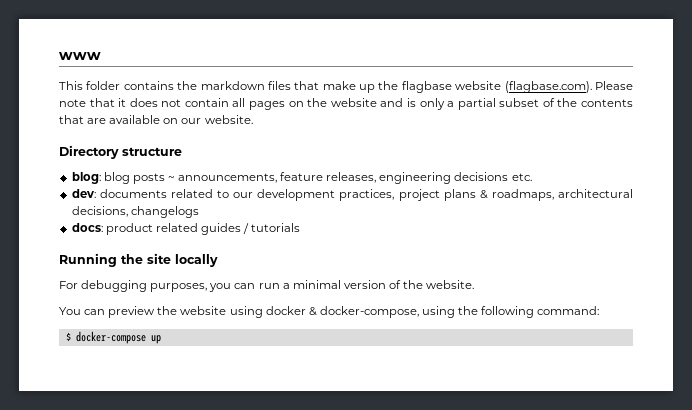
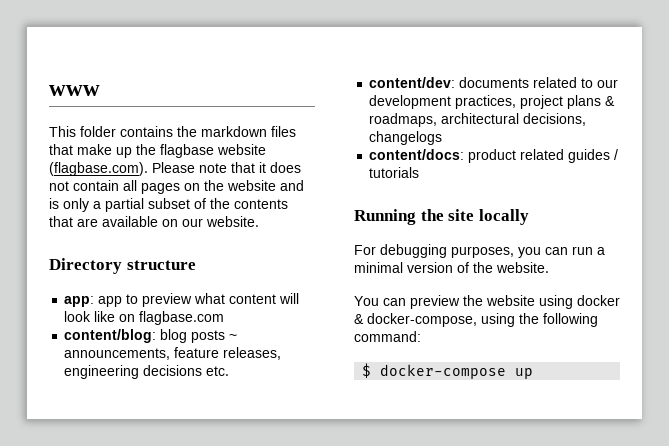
[71,172,101,184] blog: -> [64,293,300,307] [64,311,225,325] [64,329,157,343] app: app to preview what content will look like on flagbase.com // content/blog:
[71,189,96,198] dev: -> [369,77,456,88] content/dev:
[71,223,103,232] docs: -> [369,149,465,160] content/docs:

